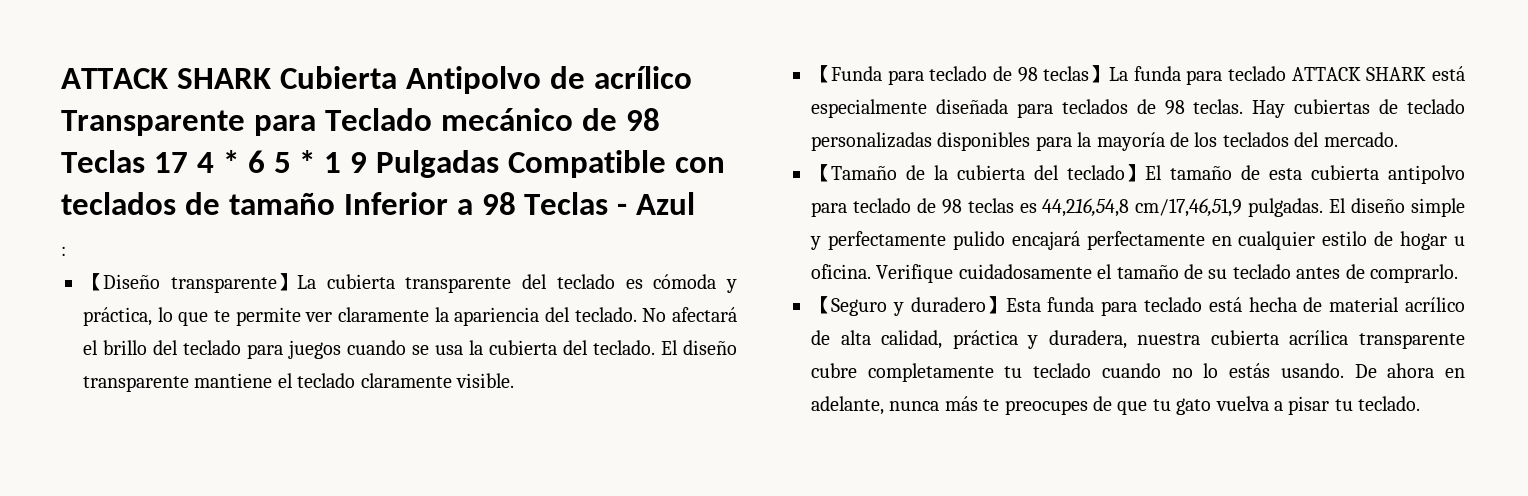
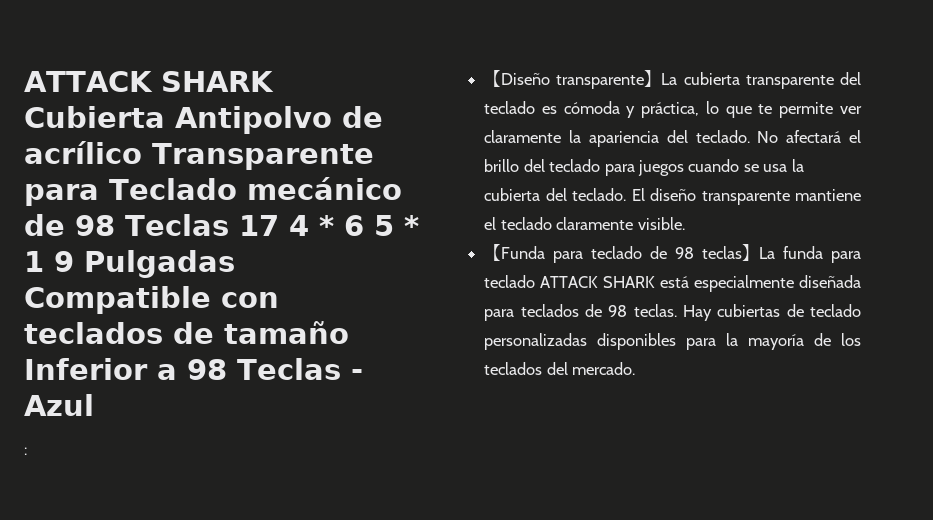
[811,164,1465,184] [811,198,1465,217] [810,231,1465,250] [811,264,1458,283] [811,296,1465,316] [811,330,1465,349] [811,363,1466,382] [811,396,1421,415] // 【Tamaño de la cubierta del teclado】El tamaño de esta cubierta antipolvo para teclado de 98 teclas es 44,216,54,8 cm/17,46,51,9 pulgadas. El diseño simple y perfectamente pulido encajará perfectamente en cualquier estilo de hogar u oficina. Verifique cuidadosamente el tamaño de su teclado antes de comprarlo. // 【Seguro y duradero】Esta funda para teclado está hecha de material acrílico de alta calidad, práctica y duradera, nuestra cubierta acrílica transparente cubre completamente tu teclado cuando no lo estás usando. De ahora en adelante, nunca más te preocupes de que tu gato vuelva a pisar tu teclado. -> (636, 368) none

